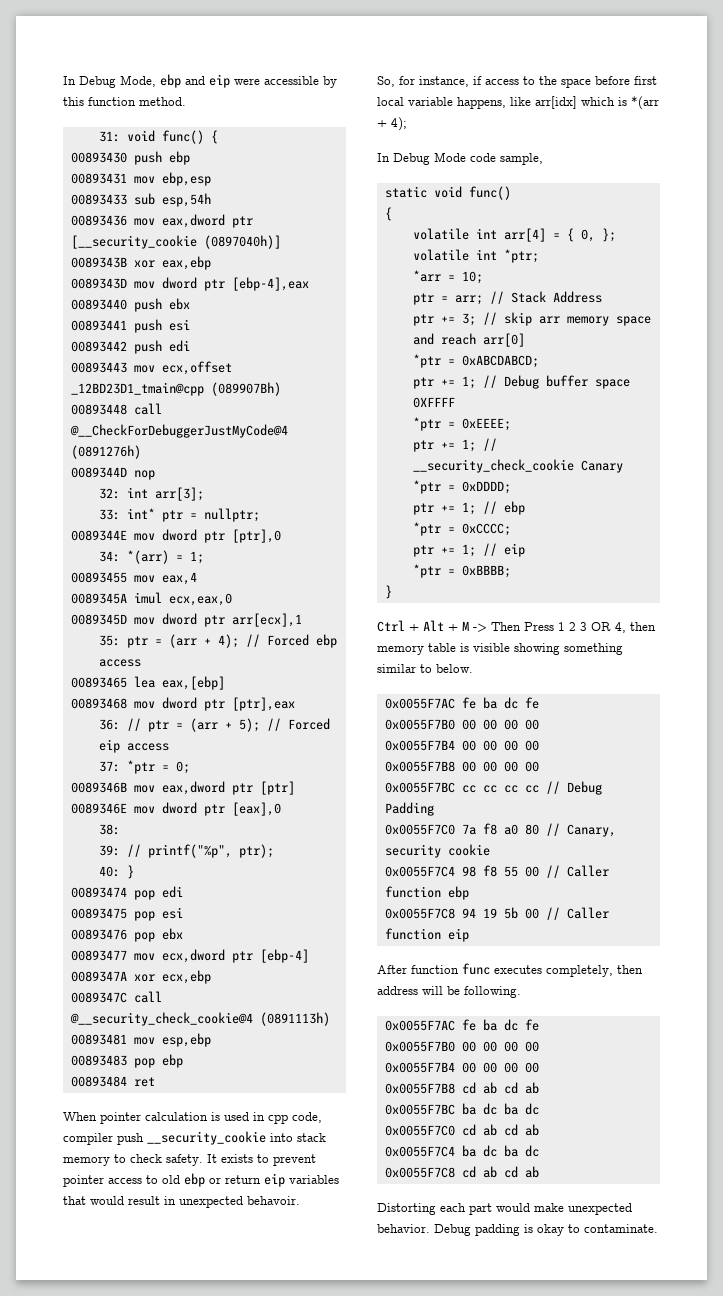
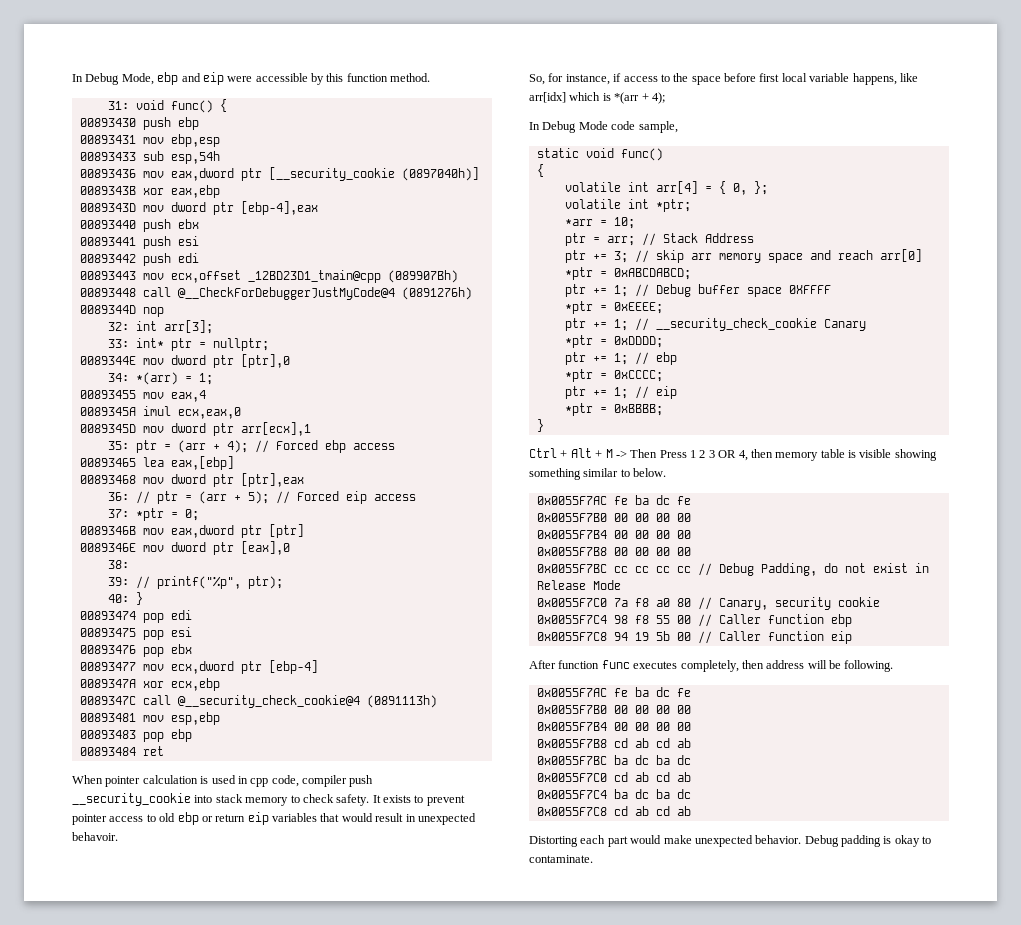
[384,802,434,816] Padding -> [760,563,929,576] [536,580,621,590] Padding, do not exist in Release Mode

